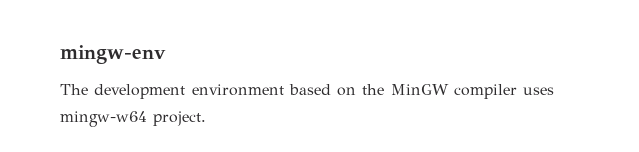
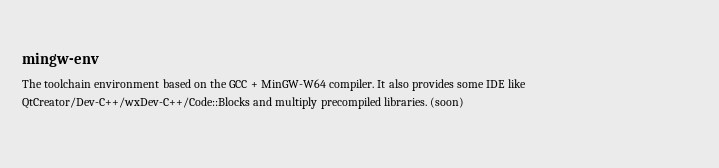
[94,84,186,99] development -> [44,79,92,88] toolchain
[390,84,554,99] [60,111,206,127] MinGW compiler uses mingw-w64 project. -> [229,79,526,91] [22,97,465,109] GCC + MinGW-W64 compiler. It also provides some IDE like QtCreator/Dev-C++/wxDev-C++/Code::Blocks and multiply precompiled libraries. (soon)

